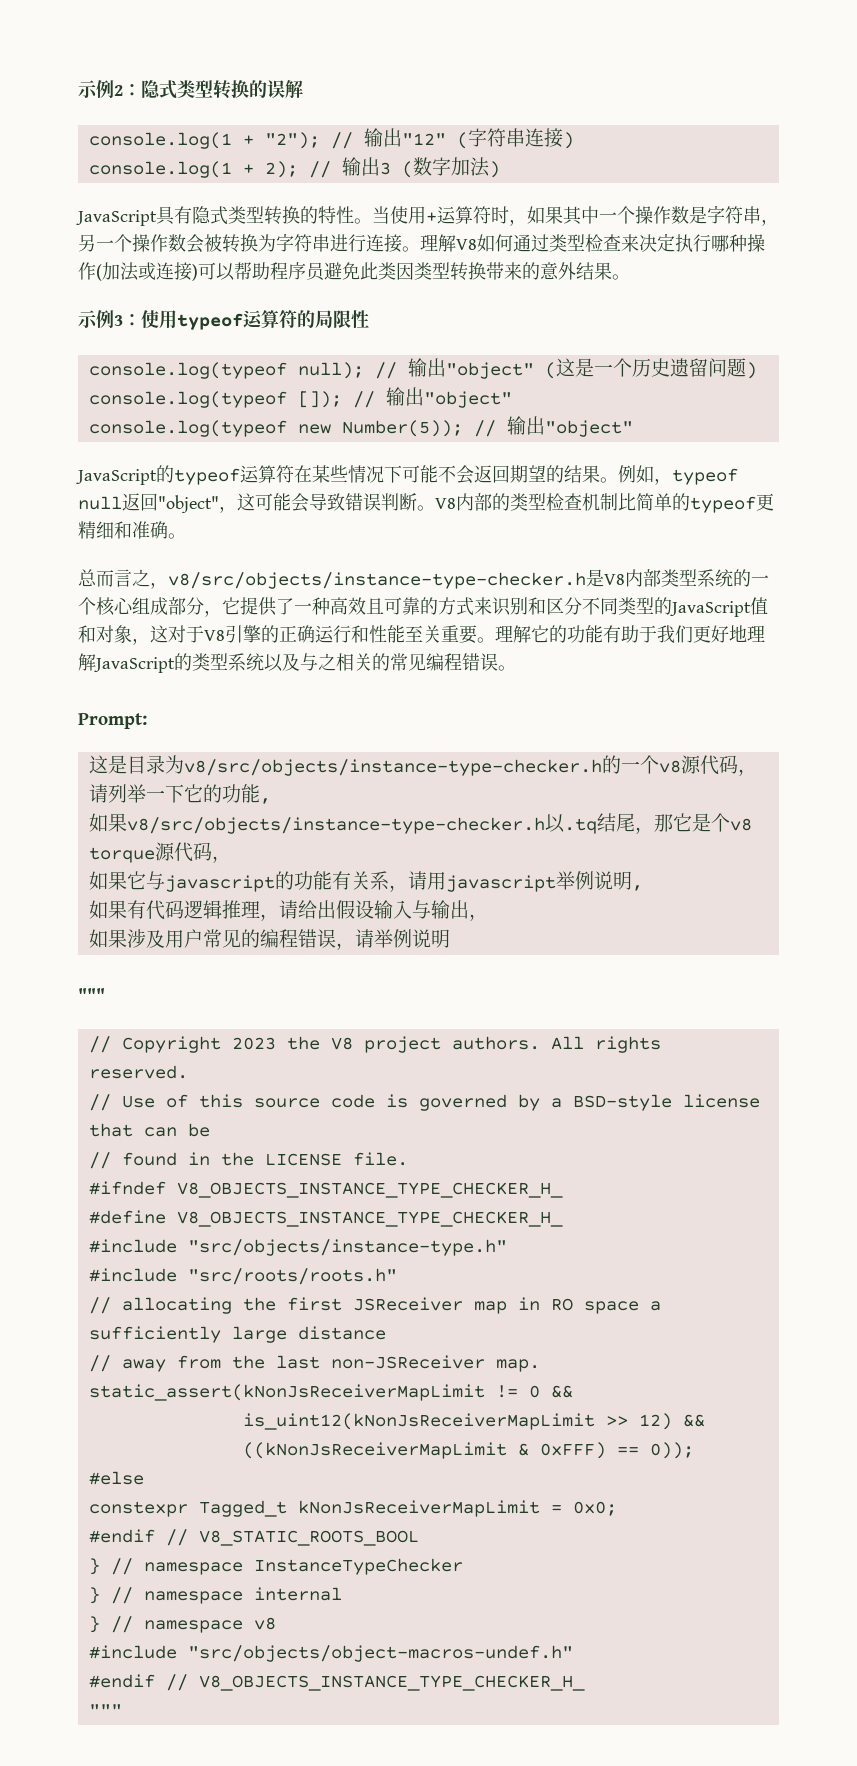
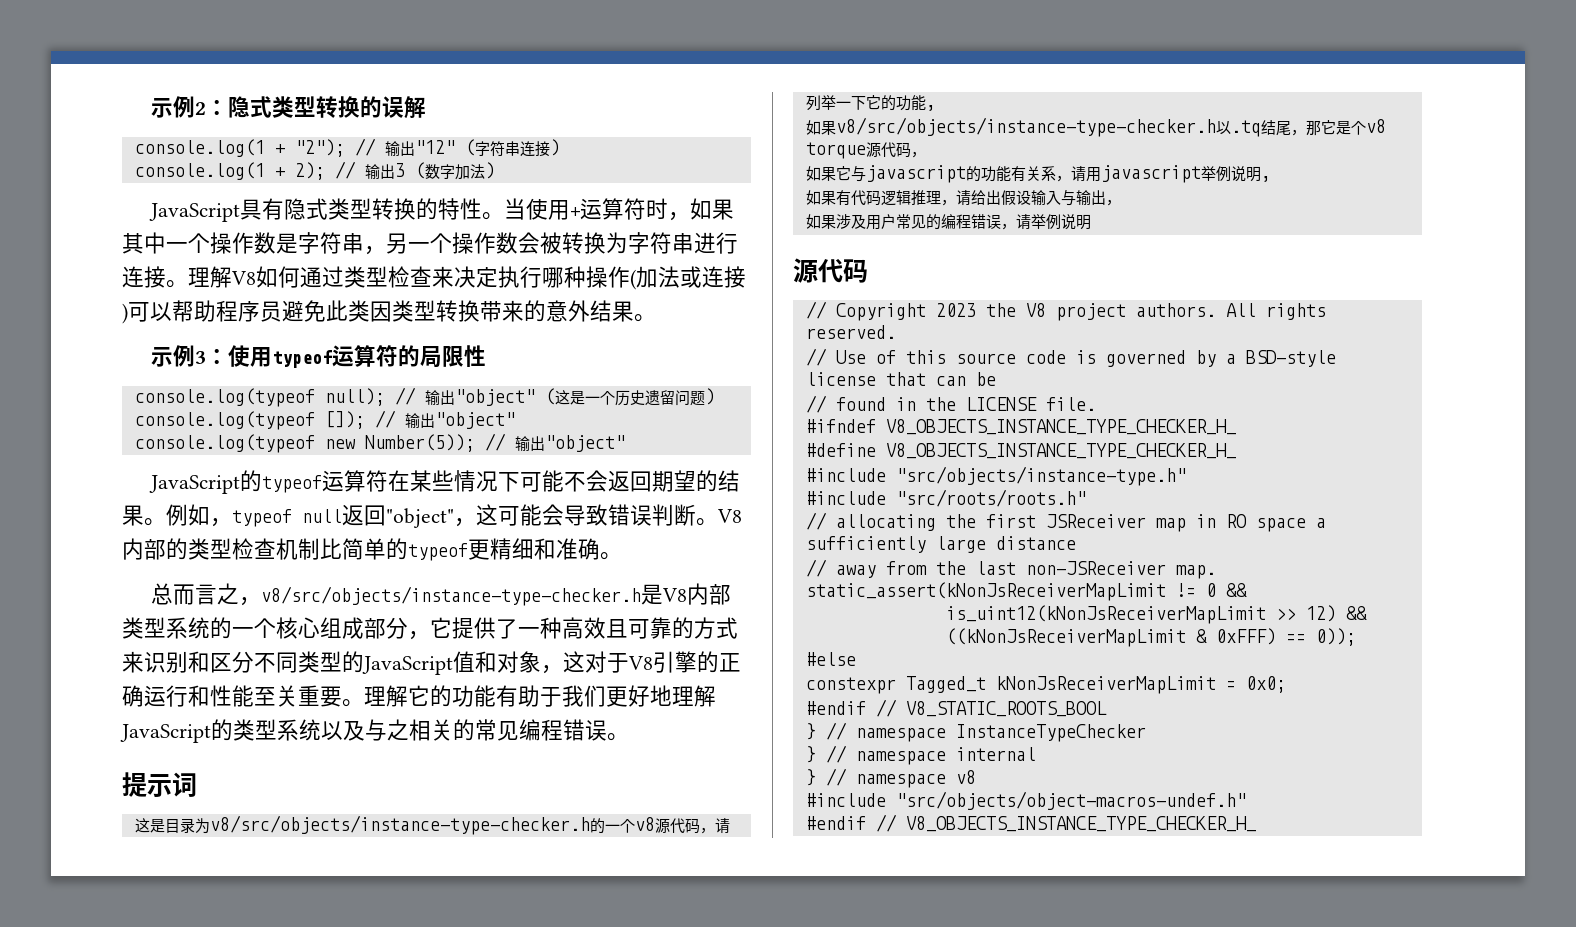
[78,713,147,729] Prompt: -> [122,772,197,797] 提示词
[78,988,105,1002] """ -> [793,258,868,283] 源代码
[88,1704,122,1716] // """ -> (1256, 824) none

